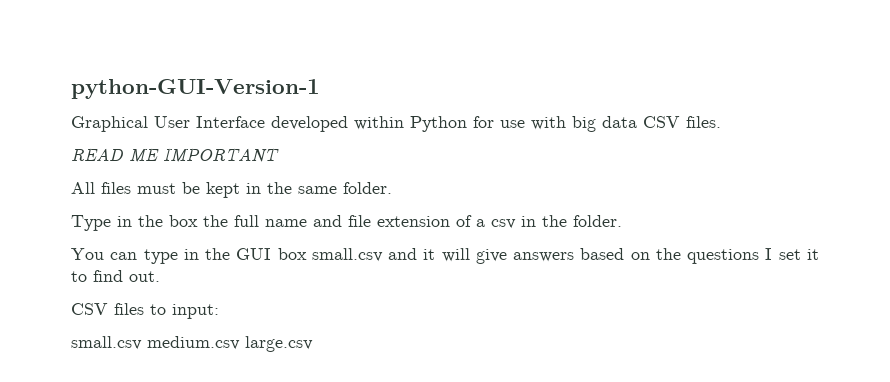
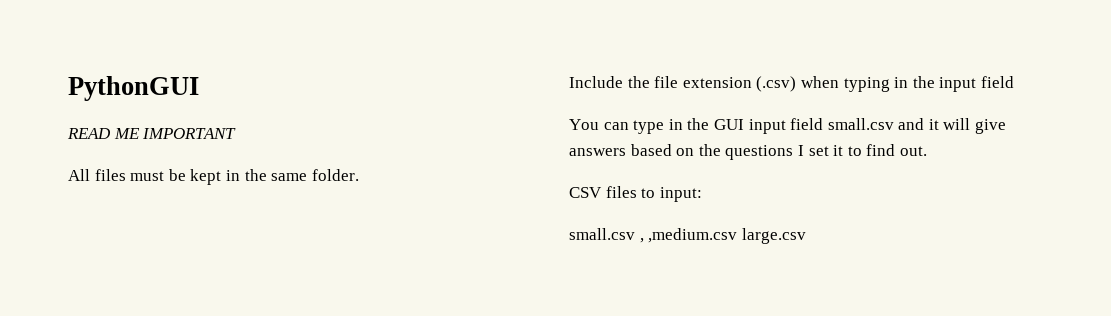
[71,79,320,99] [71,116,721,132] python-GUI-Version-1 // Graphical User Interface developed within Python for use with big data CSV files. -> [68,76,199,101] PythonGUI
[71,215,622,231] Type in the box the full name and file extension of a csv in the folder. -> [569,76,1014,92] Include the file extension (.csv) when typing in the input field
[277,248,307,260] box -> [748,118,824,134] input field
[147,336,240,350] medium.csv -> [639,228,738,243] , ,medium.csv

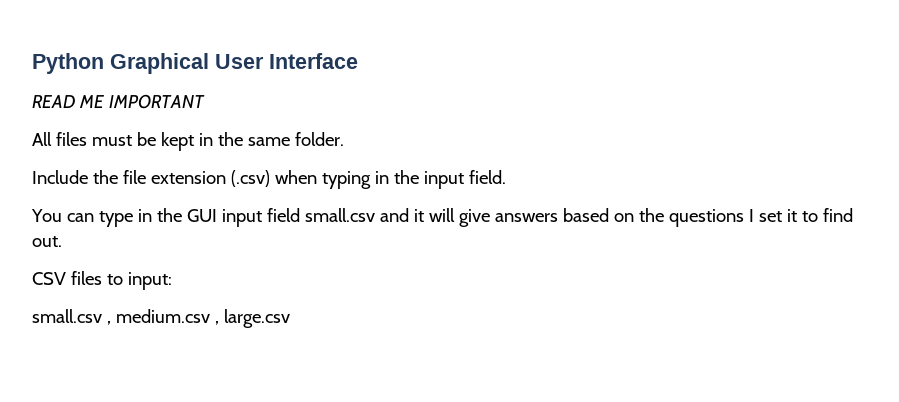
[68,76,199,101] PythonGUI -> [32,53,358,74] Python Graphical User Interface
[980,76,1014,88] field -> [468,170,506,184] field.
[648,228,738,243] ,medium.csv -> [115,309,219,325] medium.csv ,

